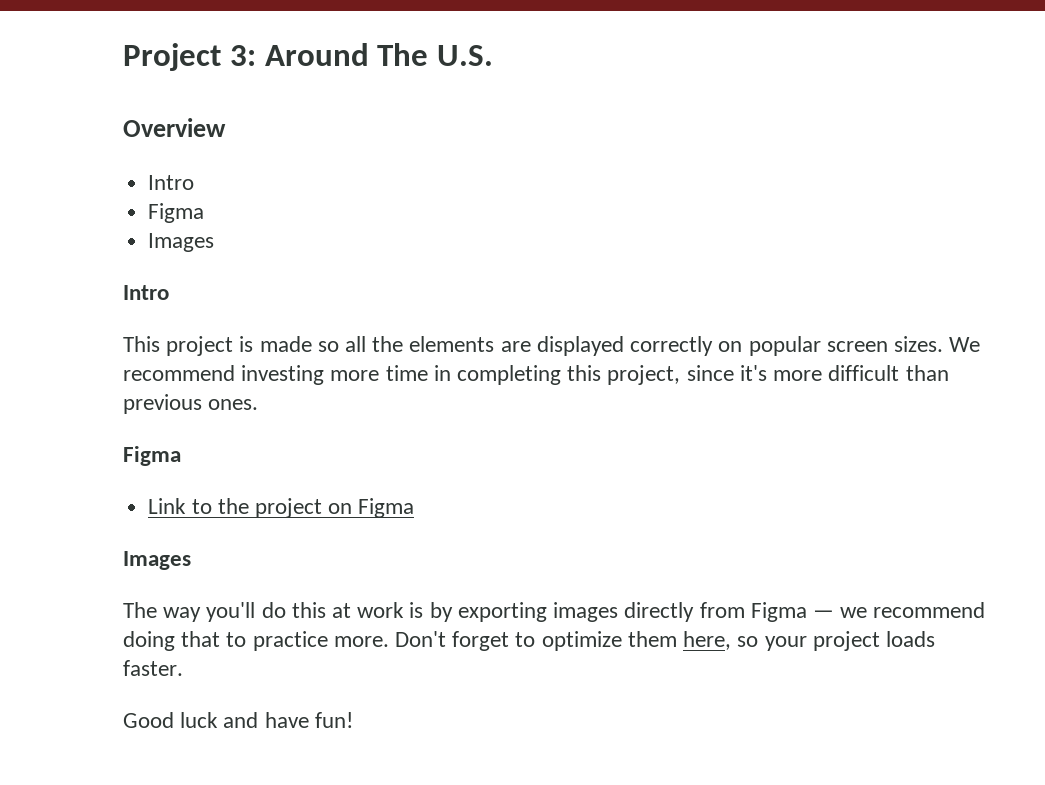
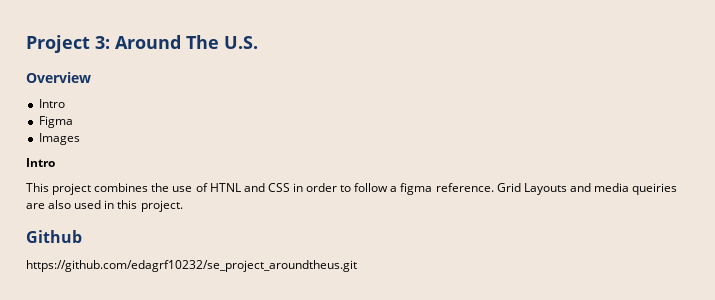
[239,336,981,356] [123,365,949,385] [123,394,259,414] [123,446,181,466] [148,498,415,518] [123,551,191,570] [123,602,986,622] [123,631,935,651] [123,660,183,676] [123,712,353,728] is made so all the elements are displayed correctly on popular screen sizes. We recommend investing more time in completing this project, since it's more difficult than previous ones. // Figma // Link to the project on Figma // Images // The way you'll do this at work is by exporting images directly from Figma — we recommend doing that to practice more. Don't forget to optimize them here, so your project loads faster. // Good luck and have fun! -> [94,183,678,195] [26,200,183,212] [26,230,82,243] [26,260,357,272] combines the use of HTNL and CSS in order to follow a figma reference. Grid Layouts and media queiries are also used in this project. // Github // https://github.com/edagrf10232/se_project_aroundtheus.git

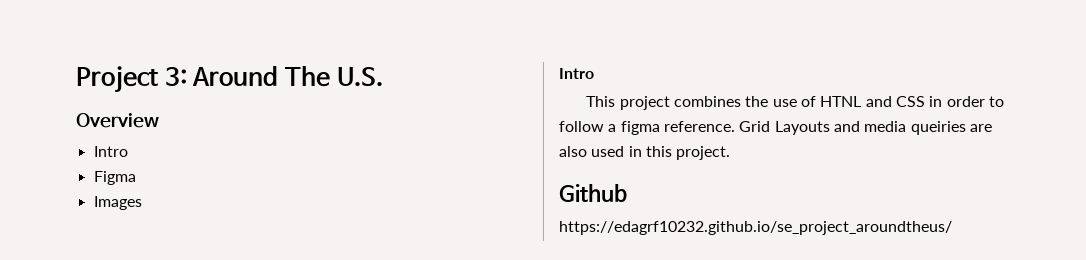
[26,260,357,272] https://github.com/edagrf10232/se_project_aroundtheus.git -> [559,221,952,235] https://edagrf10232.github.io/se_project_aroundtheus/

